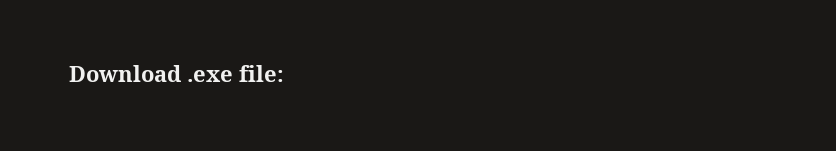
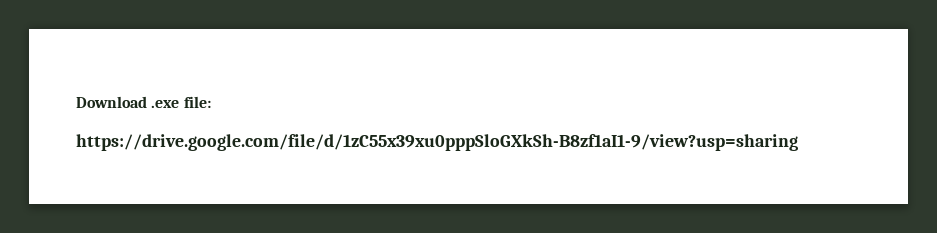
(284, 73) none -> [76,134,798,151] // https://drive.google.com/file/d/1zC55x39xu0pppSloGXkSh-B8zf1aI1-9/view?usp=sharing

